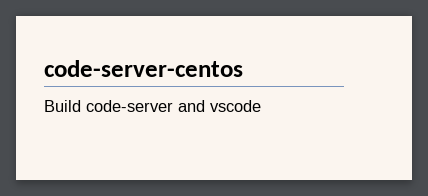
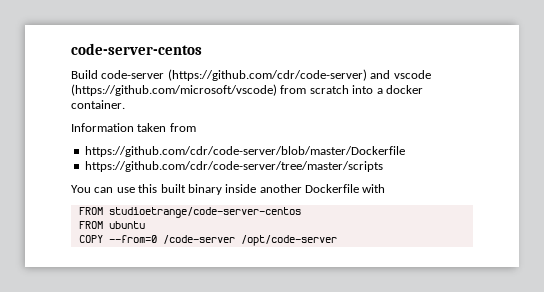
(173, 106) none -> [167,69,367,81] (https://github.com/cdr/code-server)
(261, 106) none -> [71,84,423,96] [71,100,125,109] [71,123,196,132] [84,146,405,157] [84,161,383,172] [71,184,386,195] [78,207,301,218] [78,221,145,229] [78,235,337,246] (https://github.com/microsoft/vscode) from scratch into a docker container. // Information taken from // https://github.com/cdr/code-server/blob/master/Dockerfile // https://github.com/cdr/code-server/tree/master/scripts // You can use this built binary inside another Dockerfile with // FROM studioetrange/code-server-centos // FROM ubuntu // COPY --from=0 /code-server /opt/code-server

